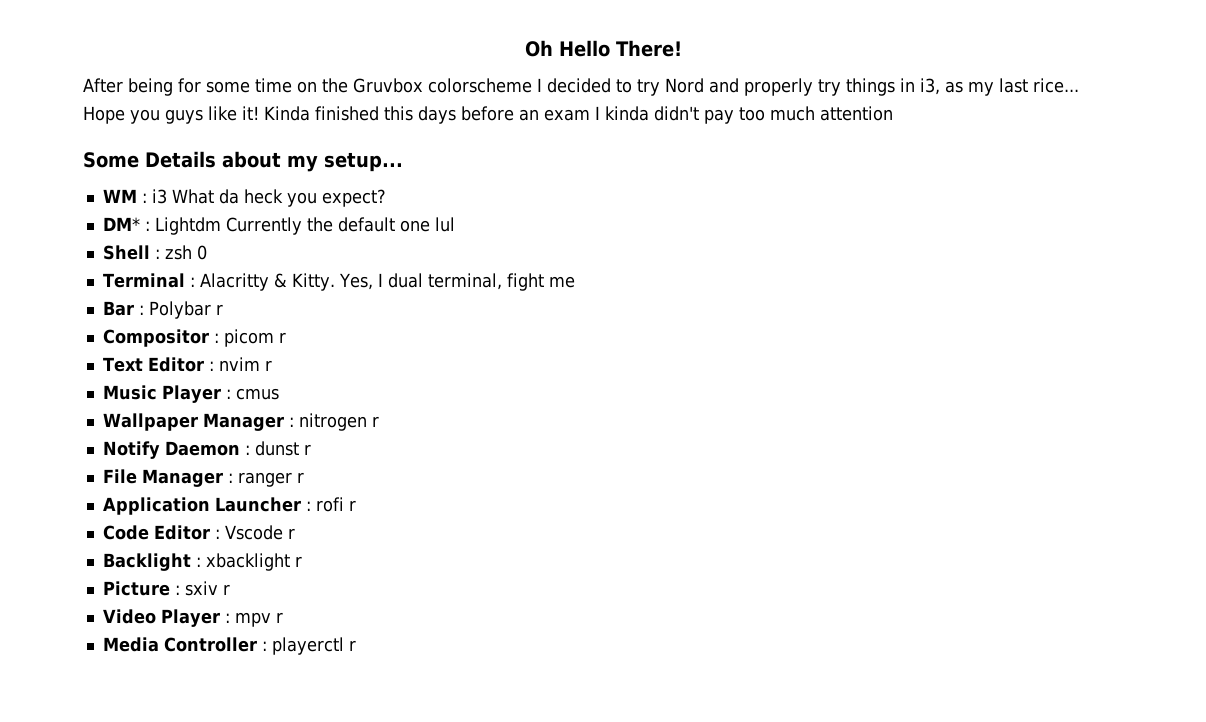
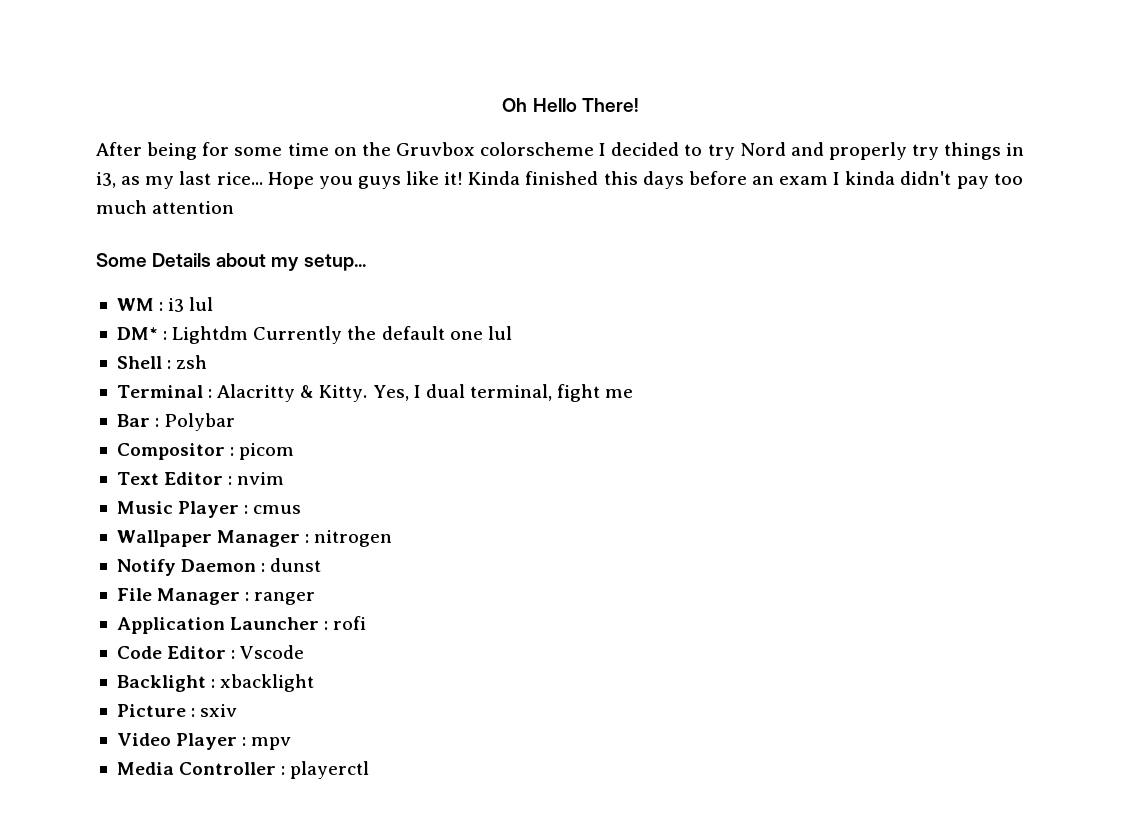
[171,189,386,207] What da heck you expect? -> [189,297,214,311] lul
[196,245,207,260] 0 -> (208, 362) none
[215,304,223,315] r -> (236, 422) none
[278,332,286,343] r -> (295, 451) none
[264,360,272,371] r -> (285, 478) none
[371,416,379,427] r -> (393, 538) none
[303,444,311,455] r -> (322, 565) none
[296,472,304,483] r -> (316, 598) none
[348,500,356,511] r -> (367, 623) none
[287,528,295,539] r -> (305, 652) none
[294,556,302,567] r -> (315, 683) none
[222,584,230,595] r -> (238, 710) none
[275,612,283,623] r -> (292, 743) none
[348,640,356,651] r -> (370, 770) none

